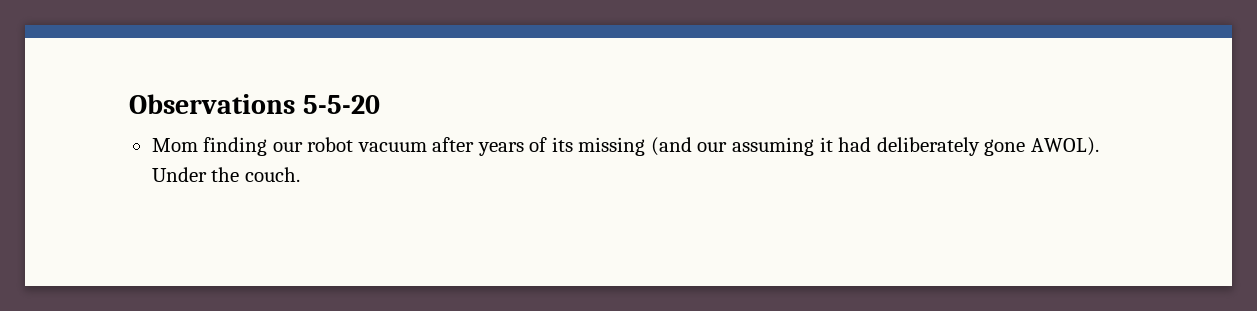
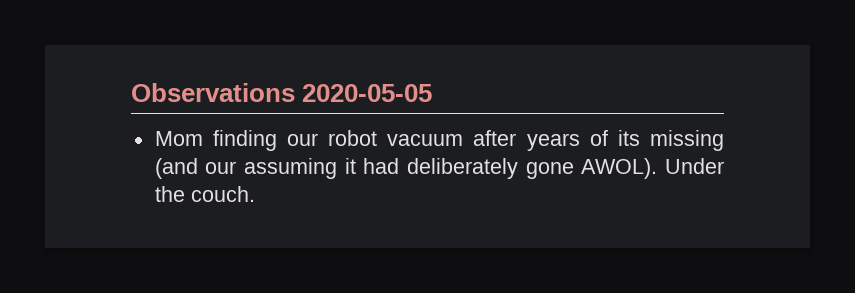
[302,95,380,114] 5-5-20 -> [302,84,433,102] 2020-05-05

